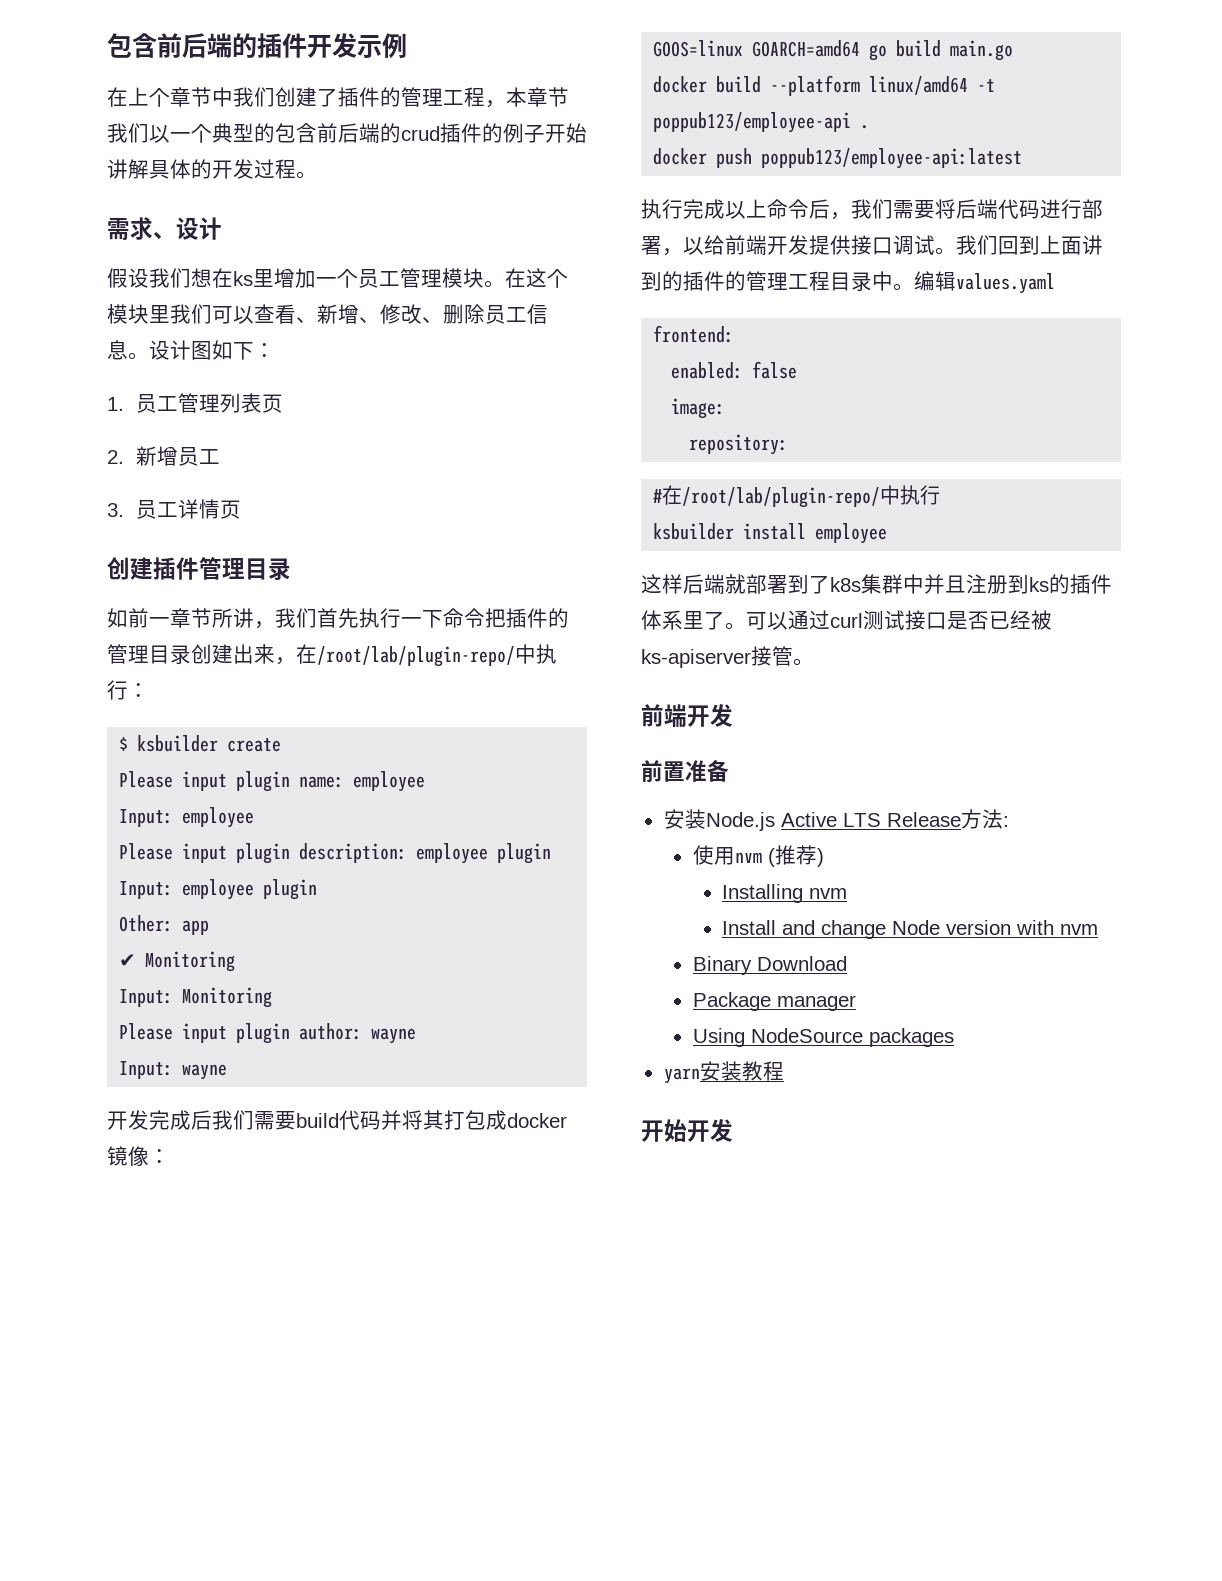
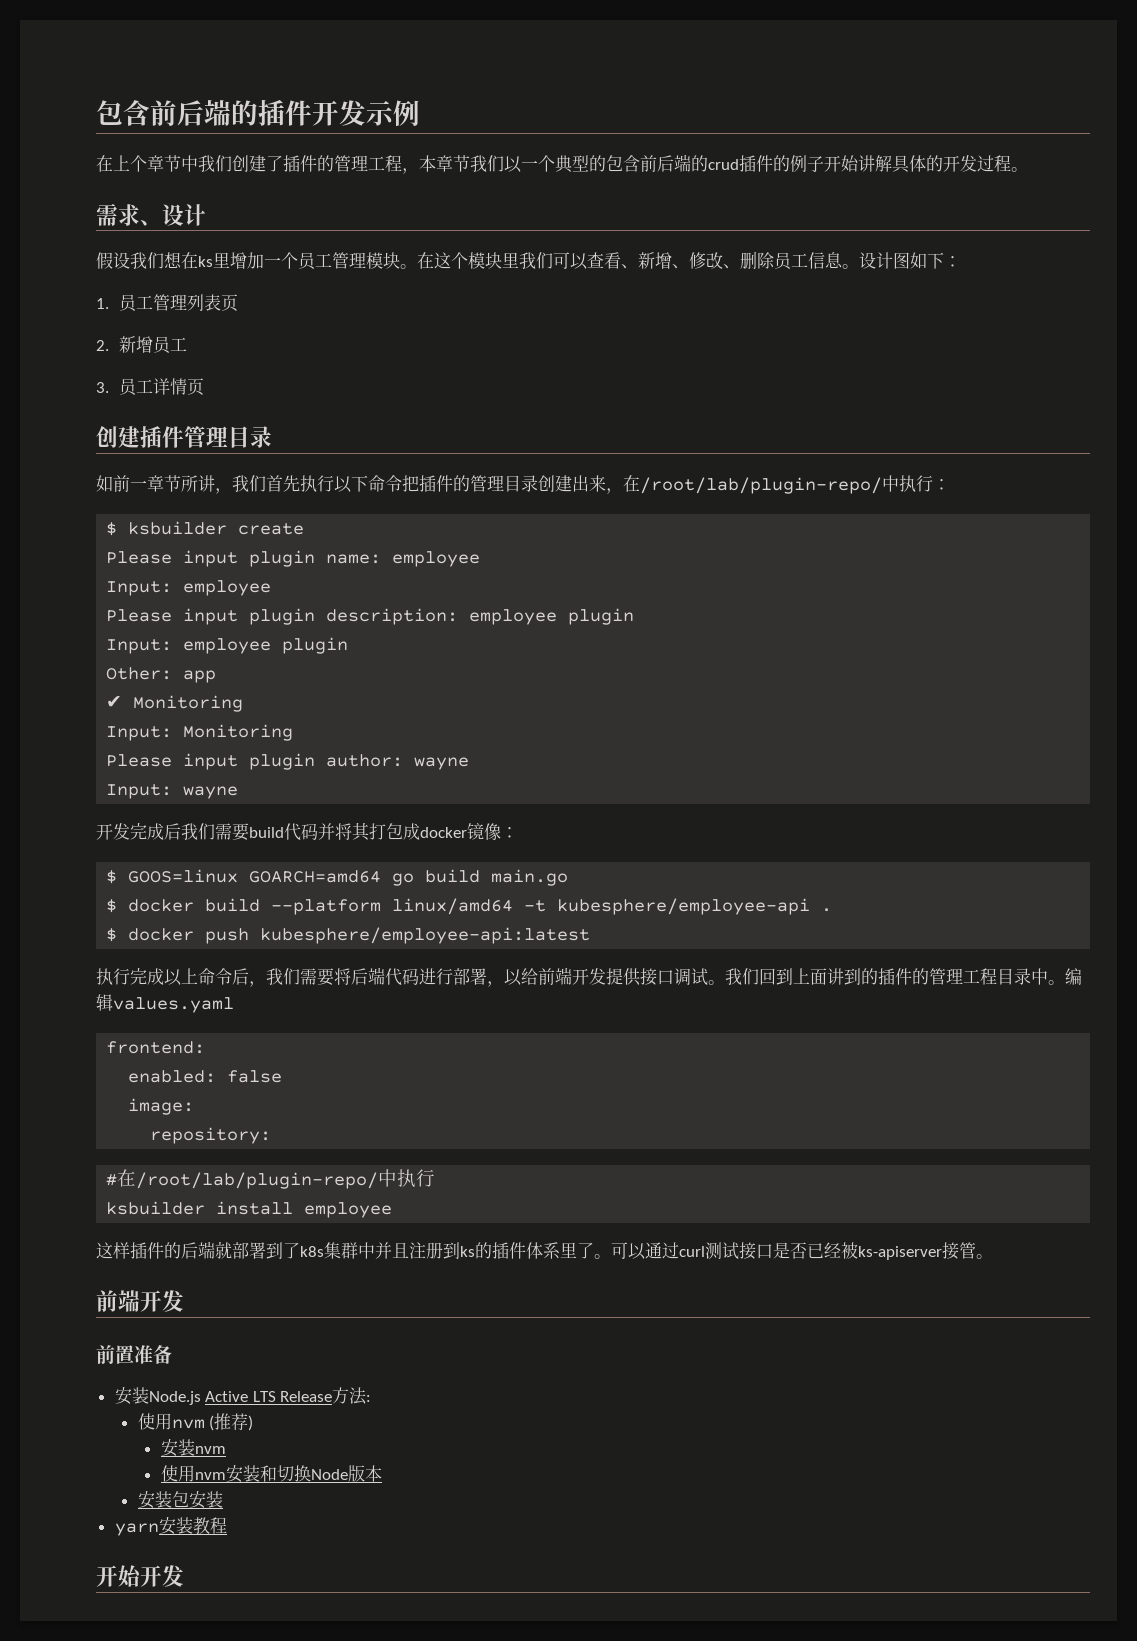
[401,617,422,626] 一 -> [334,476,352,493] 以
(170, 1156) none -> [106,870,118,884] $
(1014, 50) none -> [106,899,118,913] $
[653,112,852,133] poppub123/employee-api -> [557,898,811,915] kubesphere/employee-api
(870, 127) none -> [106,928,118,942] $
[761,148,1023,169] poppub123/employee-api:latest -> [260,927,591,944] kubesphere/employee-api:latest
(683, 584) none -> [130,1242,181,1259] 插件的
[722,884,848,903] [722,920,1099,939] [692,956,847,975] [692,992,856,1011] [692,1028,954,1047] Installing nvm // Install and change Node version with nvm // Binary Download // Package manager // Using NodeSource packages -> [160,1439,226,1457] [160,1465,382,1483] [137,1491,223,1509] 安装nvm // 使用nvm安装和切换Node版本 // 安装包安装

